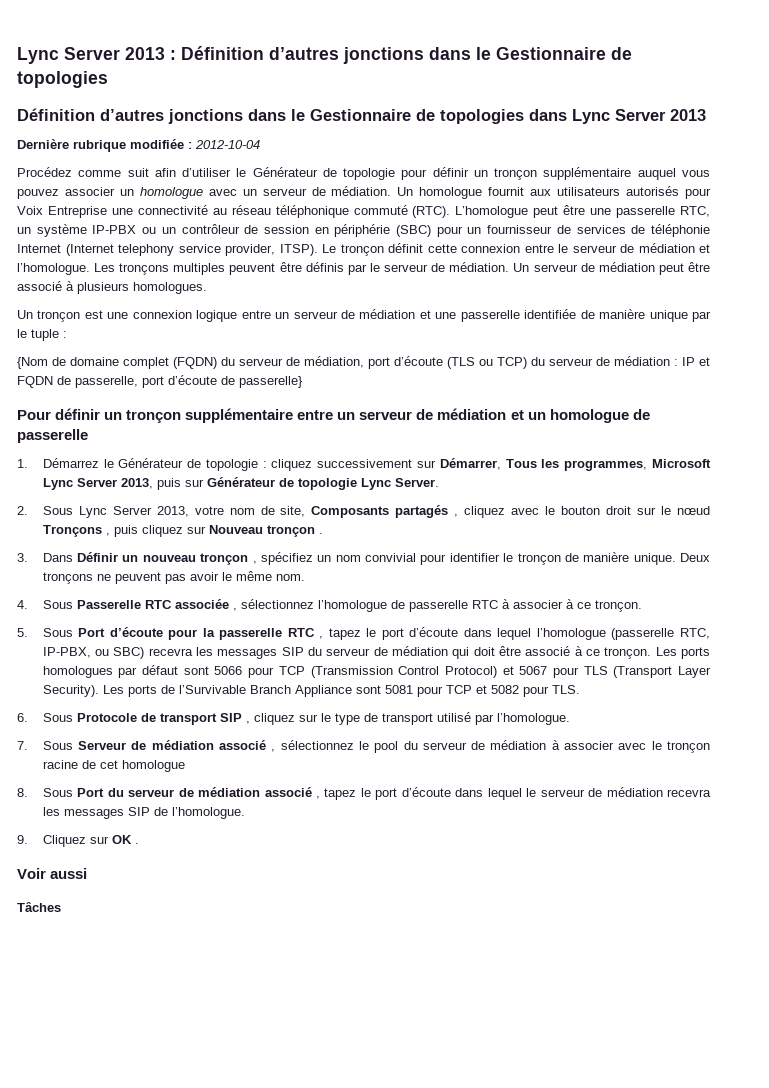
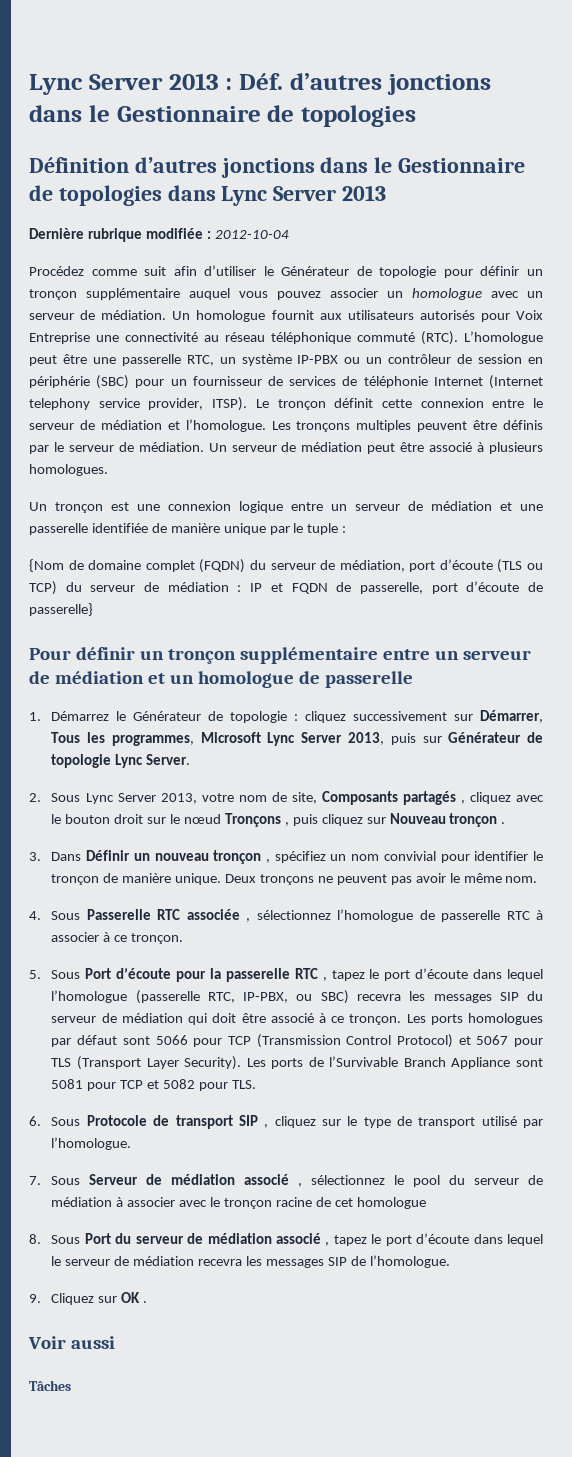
[181,46,264,60] Définition -> [239,73,283,90] Déf.

